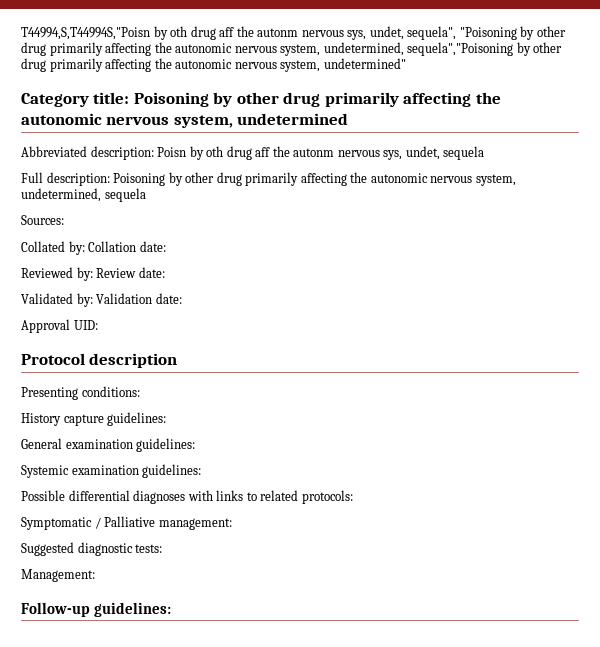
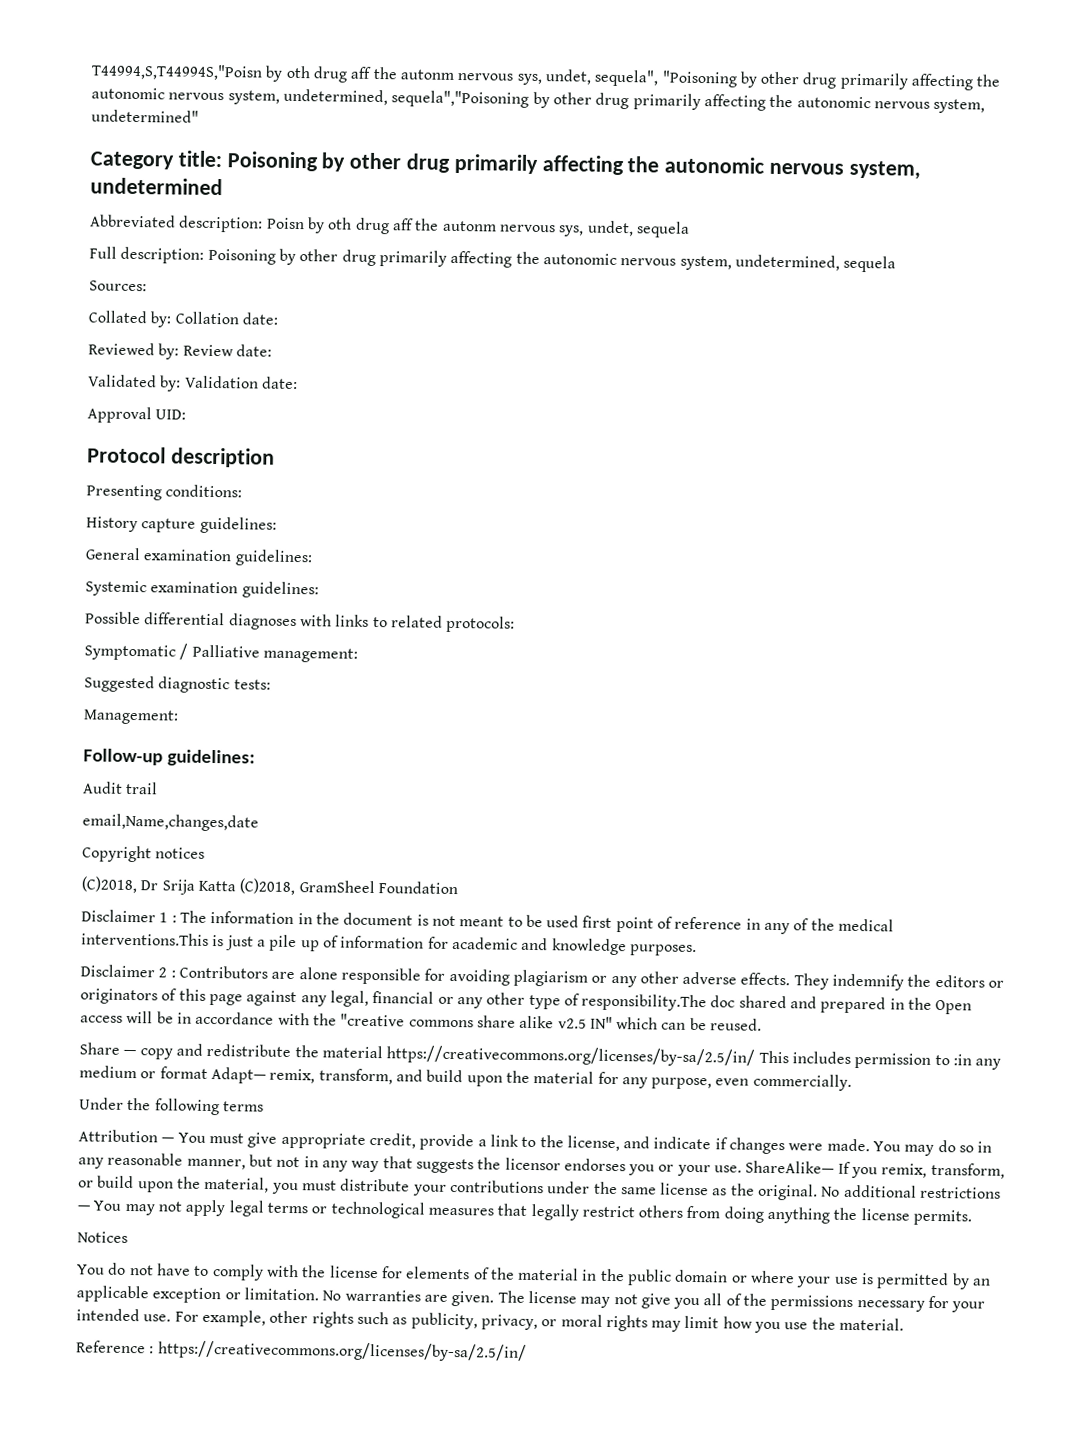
(172, 609) none -> [83,781,159,795] [82,813,259,832] [82,845,206,863] [81,876,458,896] [81,909,895,935] [81,932,697,957] [80,964,1005,991] [80,988,973,1015] [80,1010,763,1031] [79,1042,1002,1070] [79,1065,852,1091] [79,1097,264,1116] [78,1129,993,1156] [78,1152,1005,1179] [78,1175,1002,1201] [77,1199,973,1226] [77,1231,128,1243] [77,1262,992,1290] [76,1285,986,1313] [76,1308,905,1334] [76,1340,527,1362] // Audit trail // email,Name,changes,date // Copyright notices // (C)2018, Dr Srija Katta (C)2018, GramSheel Foundation // Disclaimer 1 : The information in the document is not meant to be used first point of reference in any of the medical interventions.This is just a pile up of information for academic and knowledge purposes. // Disclaimer 2 : Contributors are alone responsible for avoiding plagiarism or any other adverse effects. They indemnify the editors or originators of this page against any legal, financial or any other type of responsibility.The doc shared and prepared in the Open access will be in accordance with the "creative commons share alike v2.5 IN" which can be reused. // Share — copy and redistribute the material https://creativecommons.org/licenses/by-sa/2.5/in/ This includes permission to :in any medium or format Adapt— remix, transform, and build upon the material for any purpose, even commercially. // Under the following terms // Attribution — You must give appropriate credit, provide a link to the license, and indicate if changes were made. You may do so in any reasonable manner, but not in any way that suggests the licensor endorses you or your use. ShareAlike— If you remix, transform, or build upon the material, you must distribute your contributions under the same license as the original. No additional restrictions — You may not apply legal terms or technological measures that legally restrict others from doing anything the license permits. // Notices // You do not have to comply with the license for elements of the material in the public domain or where your use is permitted by an applicable exception or limitation. No warranties are given. The license may not give you all of the permissions necessary for your intended use. For example, other rights such as publicity, privacy, or moral rights may limit how you use the material. // Reference : https://creativecommons.org/licenses/by-sa/2.5/in/

